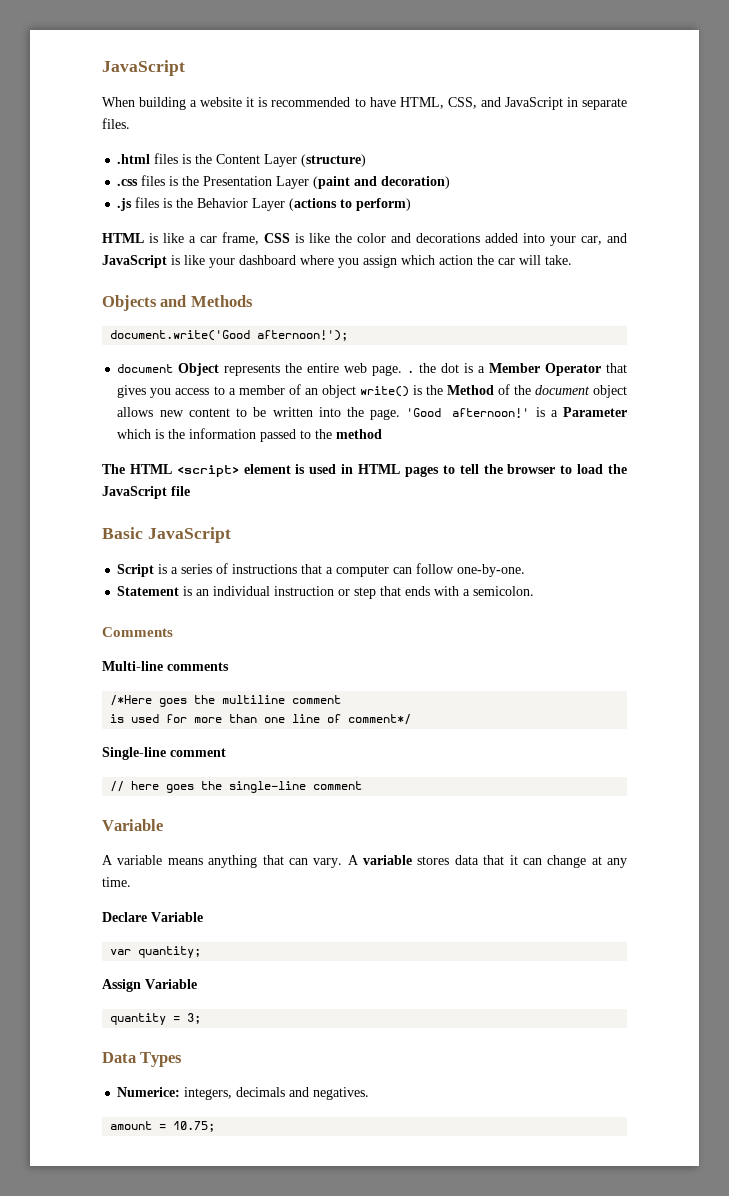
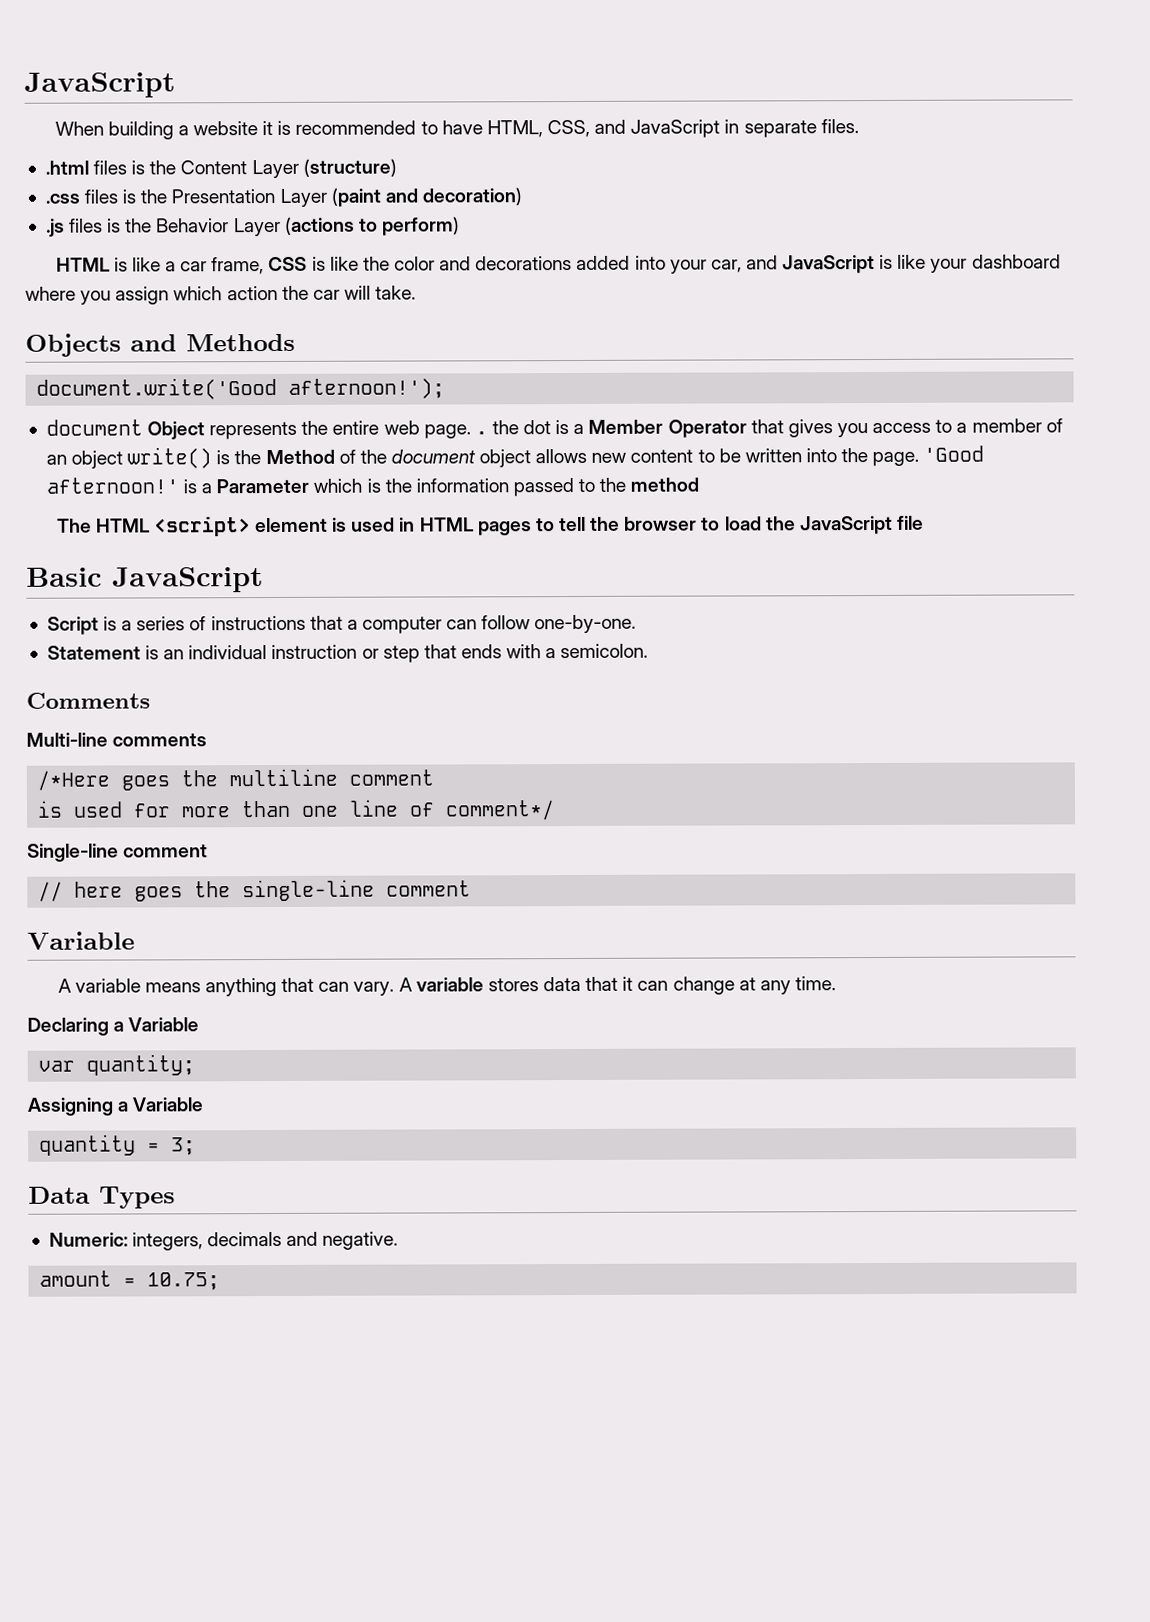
[102,912,147,922] Declare -> [27,1017,125,1036] Declaring a
[102,979,141,992] Assign -> [27,1097,129,1116] Assigning a
[117,1087,181,1097] Numerice: -> [48,1232,128,1247] Numeric:
[313,1087,370,1100] negatives. -> [322,1231,399,1250] negative.

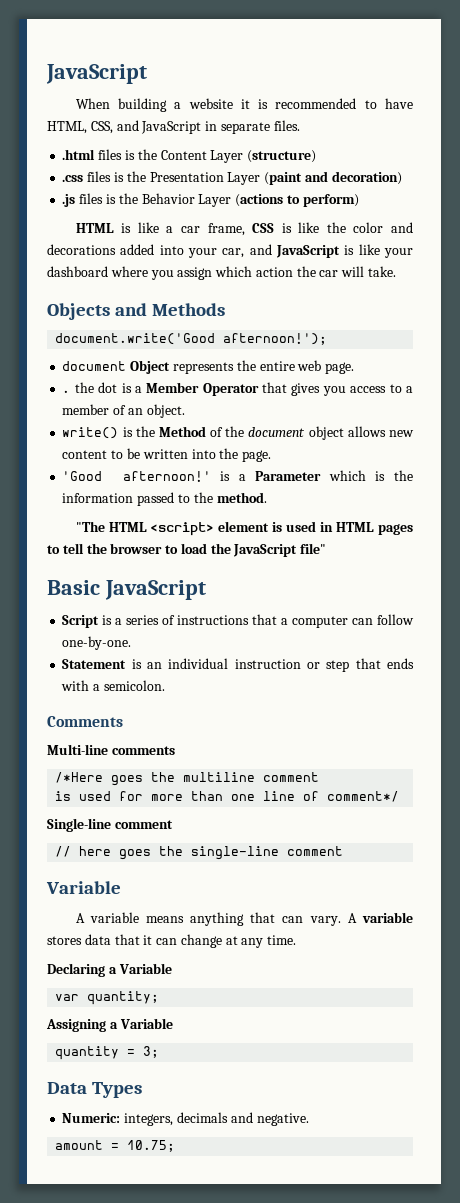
(471, 431) none -> (355, 368) //
[71,450,124,469] object -> [146,404,185,418] object. //
(920, 459) none -> (272, 456) //
[630,477,700,492] [56,518,92,533] method // The -> [216,492,267,503] [75,521,105,532] method. // "The
[896,515,924,530] file -> [300,543,327,554] file"

